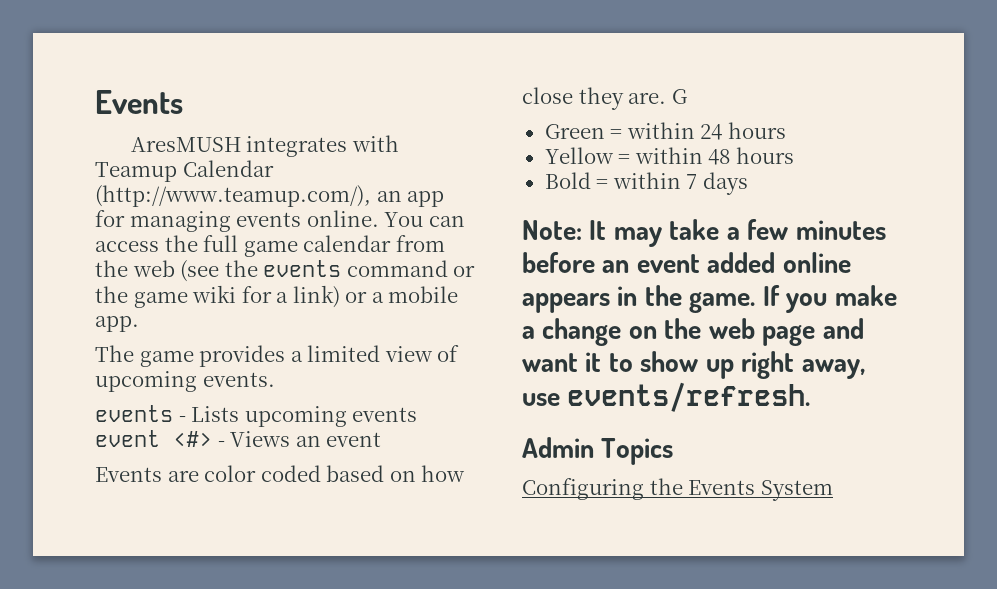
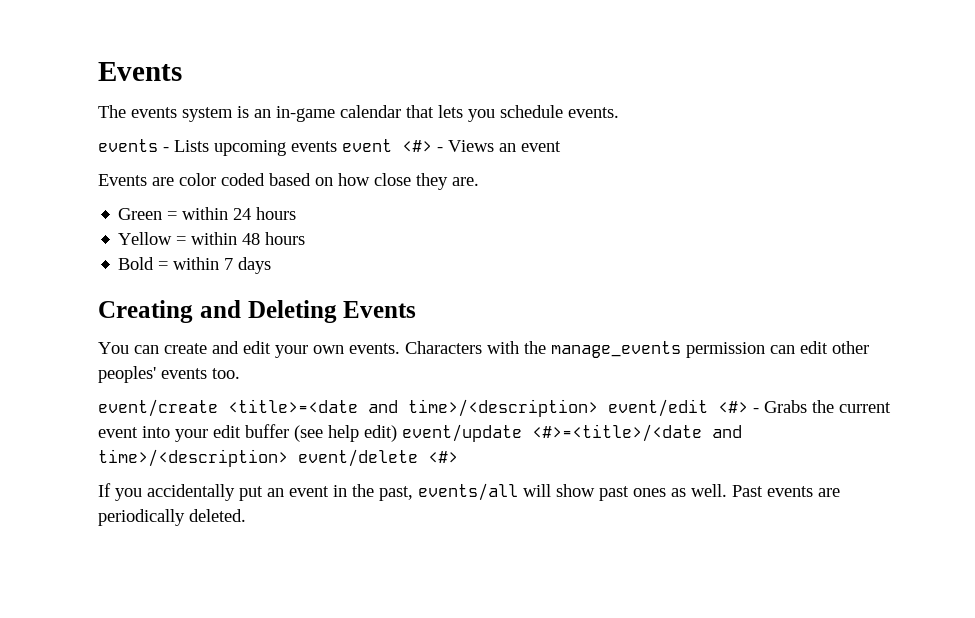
[95,90,183,114] [130,135,399,157] [95,160,274,182] [95,185,445,207] [95,210,465,232] [95,235,445,257] [95,260,476,282] [95,285,459,308] [95,316,139,332] [95,345,460,367] [95,371,197,392] Events // AresMUSH integrates with Teamup Calendar (http://www.teamup.com/), an app for managing events online. You can access the full game calendar from the web (see the events command or the game wiki for a link) or a mobile app. // The game provides a limited view of upcoming -> [98,62,182,81] [98,105,563,122] Events // The events system is an in-game calendar that lets you schedule
[671,89,687,104] G -> (479, 181) none
[522,219,886,247] [522,252,851,273] [522,285,897,313] [522,318,864,346] [522,351,865,379] [522,382,811,412] [522,437,674,465] [522,478,833,501] Note: It may take a few minutes before an event added online appears in the game. If you make a change on the web page and want it to show up right away, use events/refresh. // Admin Topics // Configuring the Events System -> [98,300,417,323] [98,341,869,358] [98,366,240,383] [98,399,891,417] [98,424,742,442] [98,449,458,467] [98,483,840,501] [98,509,246,526] Creating and Deleting Events // You can create and edit your own events. Characters with the manage_events permission can edit other peoples' events too. // event/create <title>=<date and time>/<description> event/edit <#> - Grabs the current event into your edit buffer (see help edit) event/update <#>=<title>/<date and time>/<description> event/delete <#> // If you accidentally put an event in the past, events/all will show past ones as well. Past events are periodically deleted.

